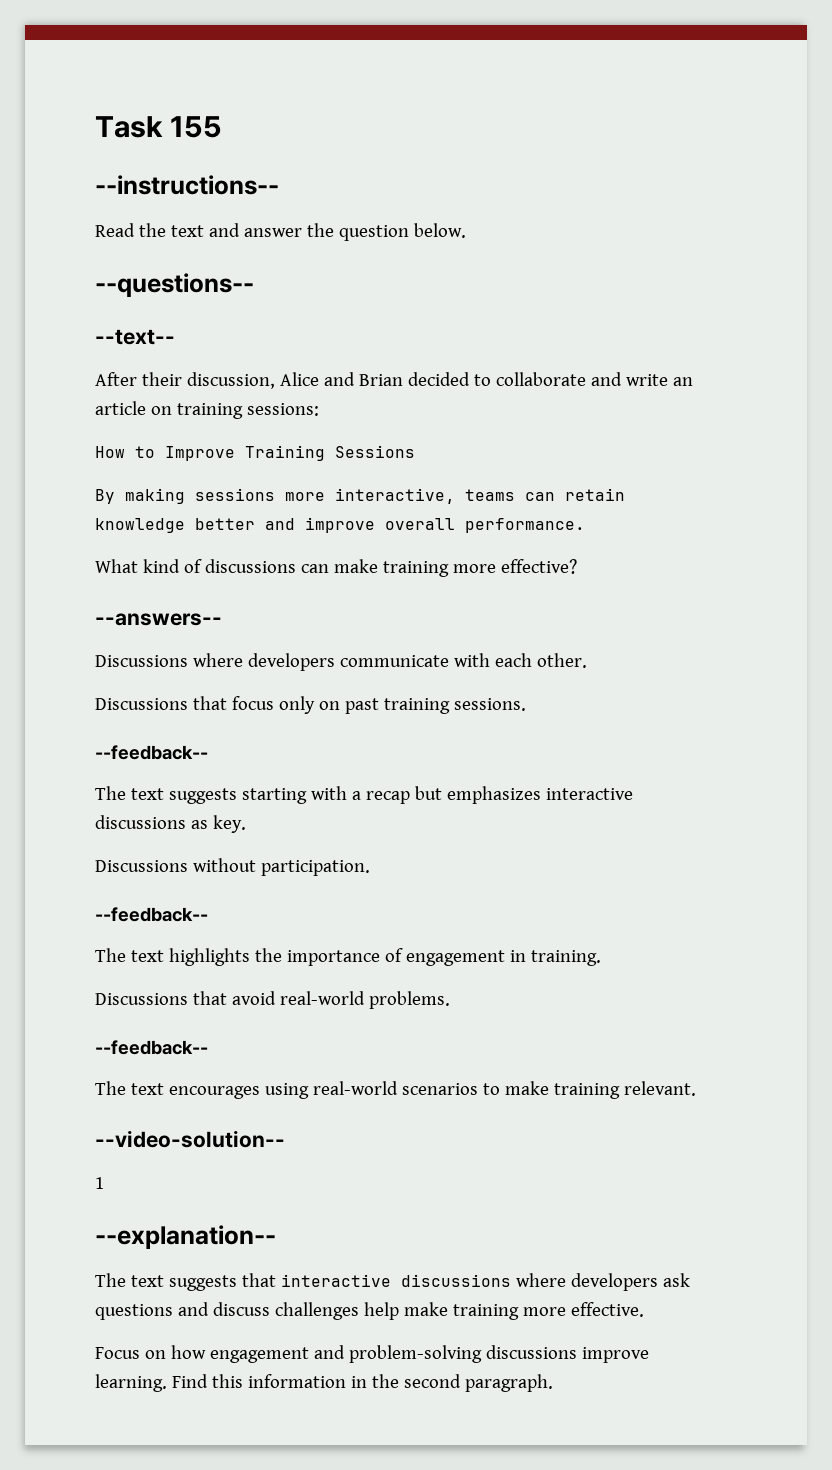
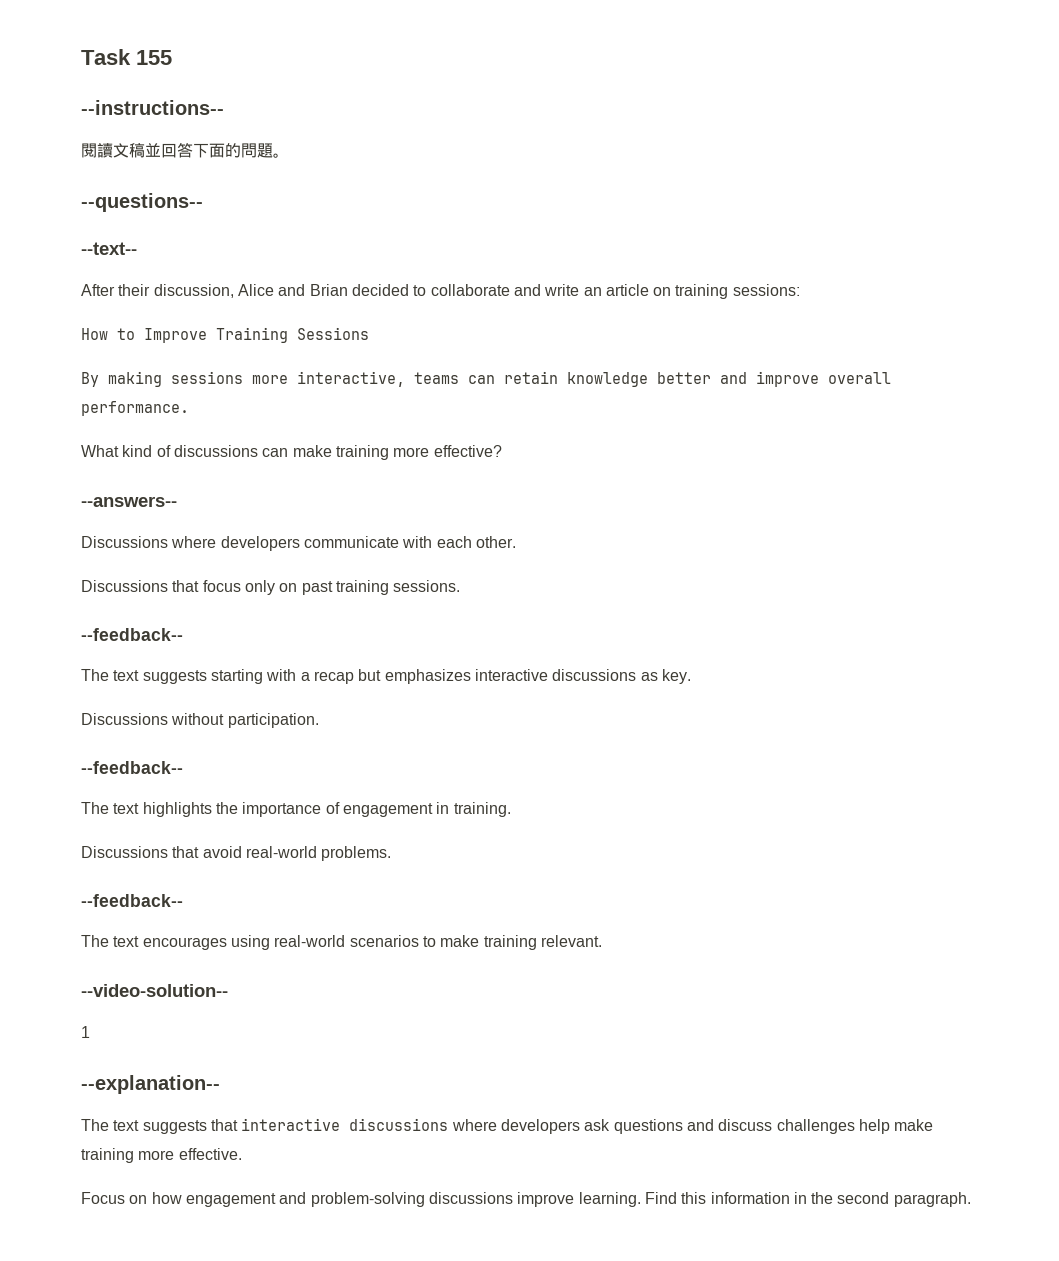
[95,223,466,241] Read the text and answer the question below. -> [81,142,289,158] 閱讀文稿並回答下面的問題。

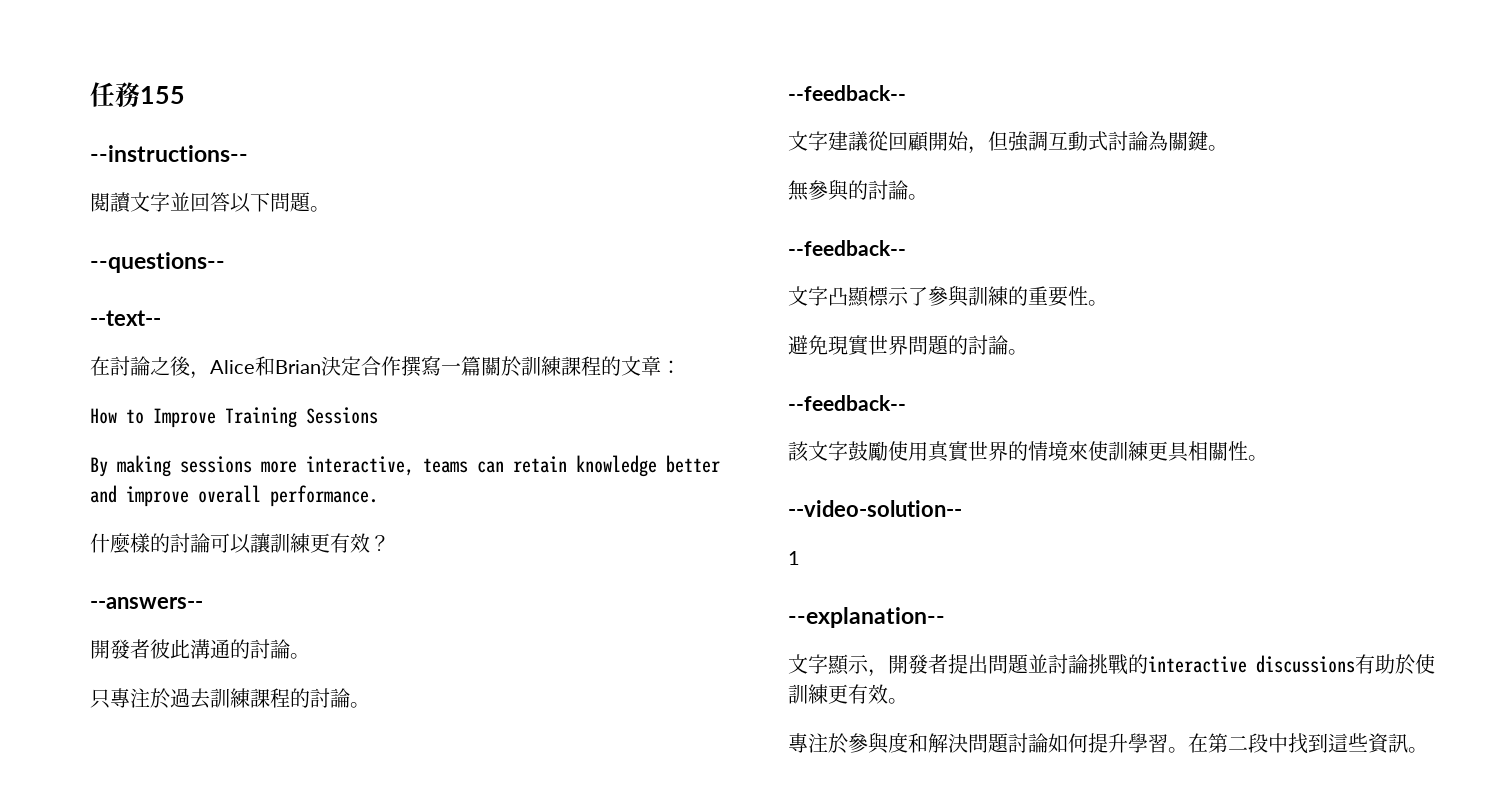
[81,49,131,65] Task -> [90,82,140,107] 任務
[129,142,241,158] 稿並回答下面的 -> [150,192,270,213] 字並回答以下
[81,284,800,299] After their discussion, Alice and Brian decided to collaborate and write an article on training sessions: -> [90,356,681,379] 在討論之後，Alice和Brian決定合作撰寫一篇關於訓練課程的文章：
[81,445,502,460] [81,496,177,507] [81,536,516,551] [81,580,461,595] [81,628,183,641] [81,669,691,684] [81,713,319,728] [81,761,183,774] [81,802,511,817] [81,846,392,861] [81,894,183,907] [81,935,602,950] [81,984,228,997] [81,1026,90,1038] [81,1075,220,1094] [81,1118,934,1134] [81,1148,242,1163] [81,1192,971,1207] What kind of discussions can make training more effective? // --answers-- // Discussions where developers communicate with each other. // Discussions that focus only on past training sessions. // --feedback-- // The text suggests starting with a recap but emphasizes interactive discussions as key. // Discussions without participation. // --feedback-- // The text highlights the importance of engagement in training. // Discussions that avoid real-world problems. // --feedback-- // The text encourages using real-world scenarios to make training relevant. // --video-solution-- // 1 // --explanation-- // The text suggests that interactive discussions where developers ask questions and discuss challenges help make training more effective. // Focus on how engagement and problem-solving discussions improve learning. Find this information in the second paragraph. -> [90,533,390,554] [90,597,203,609] [90,639,310,659] [90,688,370,709] [788,85,906,101] [788,131,1228,154] [788,179,928,201] [788,240,906,256] [788,285,1108,307] [788,335,1028,356] [788,395,906,411] [788,441,1268,462] [788,500,962,517] [788,551,800,565] [788,607,945,628] [788,654,1435,677] [788,684,908,704] [788,732,1428,754] 什麼樣的討論可以讓訓練更有效？ // --answers-- // 開發者彼此溝通的討論。 // 只專注於過去訓練課程的討論。 // --feedback-- // 文字建議從回顧開始，但強調互動式討論為關鍵。 // 無參與的討論。 // --feedback-- // 文字凸顯標示了參與訓練的重要性。 // 避免現實世界問題的討論。 // --feedback-- // 該文字鼓勵使用真實世界的情境來使訓練更具相關性。 // --video-solution-- // 1 // --explanation-- // 文字顯示，開發者提出問題並討論挑戰的interactive discussions有助於使訓練更有效。 // 專注於參與度和解決問題討論如何提升學習。在第二段中找到這些資訊。

